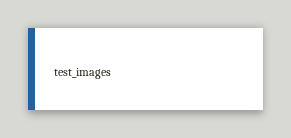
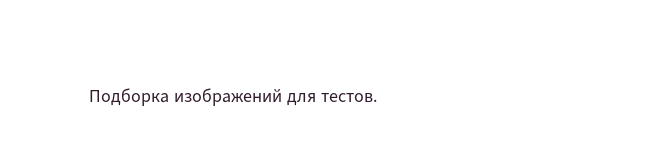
[54,68,111,79] test_images -> [89,88,377,106] Подборка изображений для тестов.

